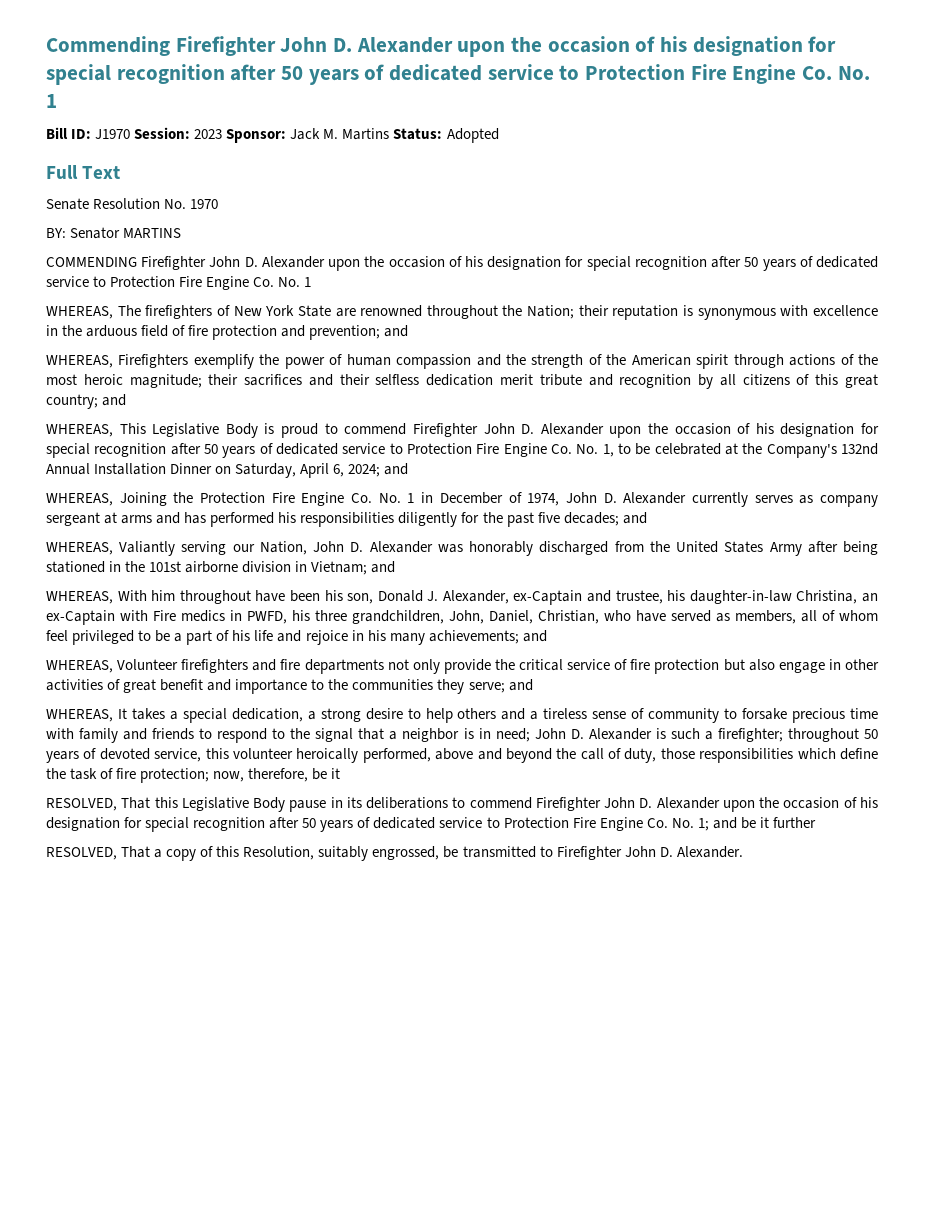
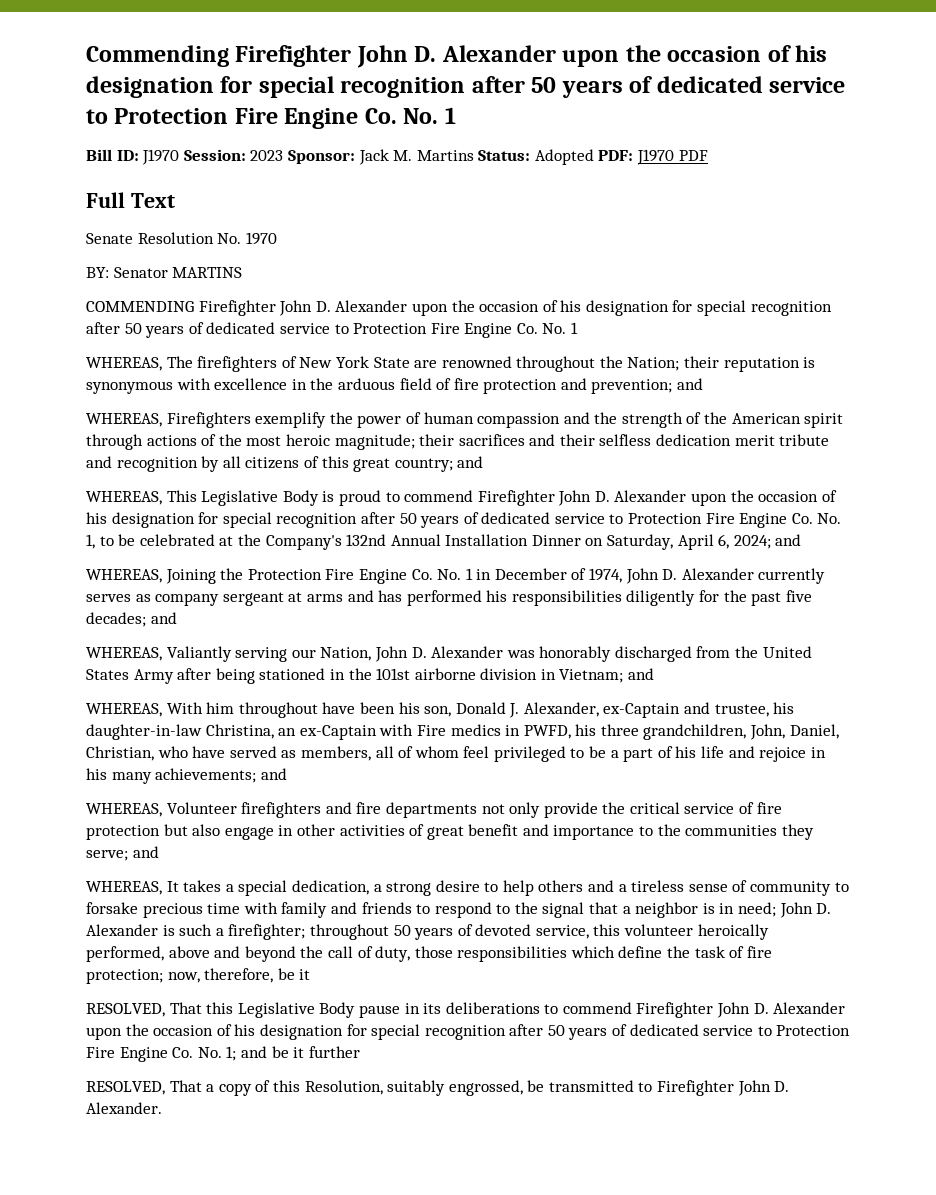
(499, 135) none -> [598,149,708,165] PDF: J1970 PDF

